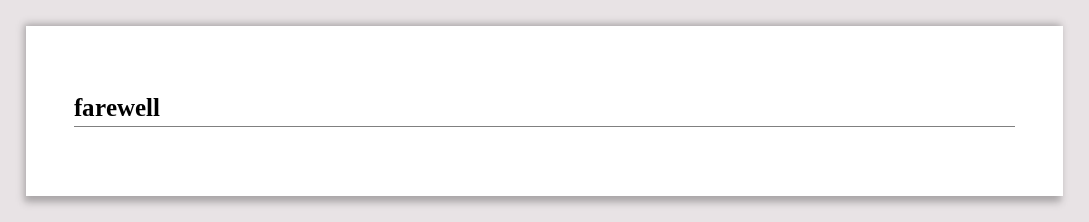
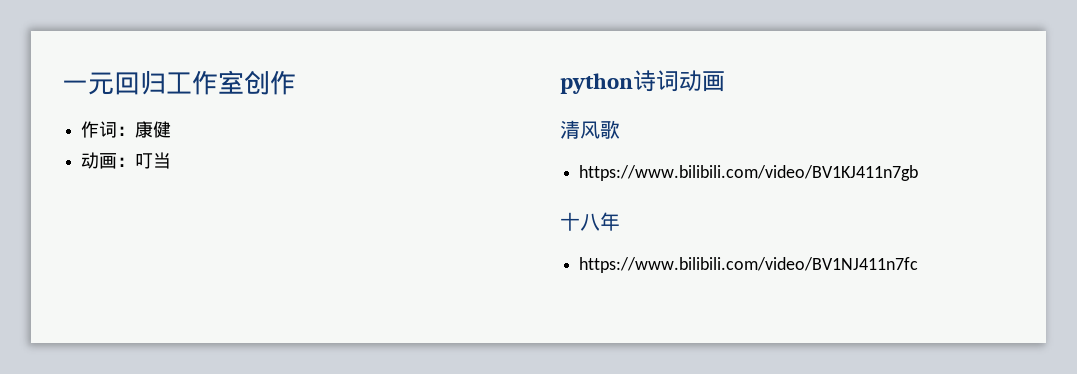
[74,98,160,116] farewell -> [62,70,296,95] [81,121,172,138] [81,152,172,169] [560,70,725,94] [560,120,620,139] [579,165,919,181] [560,212,620,231] [579,257,919,273] 一元回归工作室创作 // 作词：康健 // 动画：叮当 // python诗词动画 // 清风歌 // https://www.bilibili.com/video/BV1KJ411n7gb // 十八年 // https://www.bilibili.com/video/BV1NJ411n7fc

